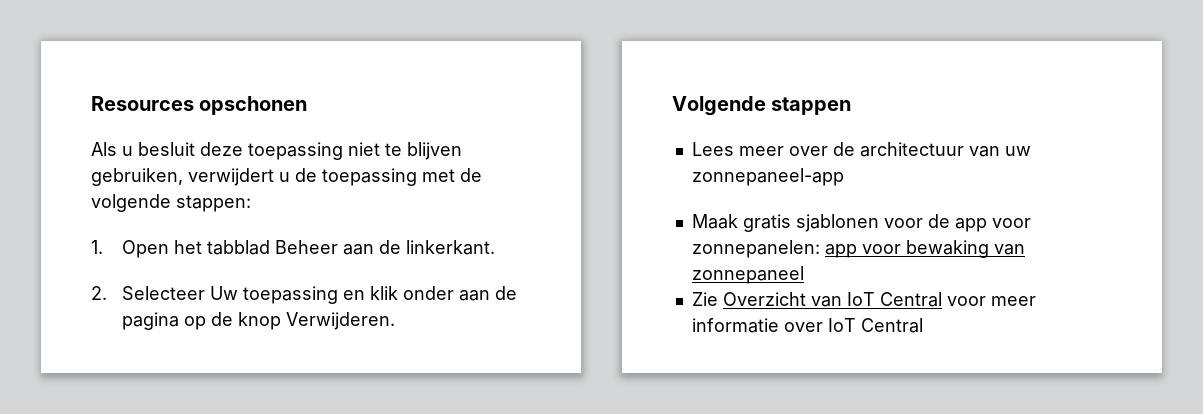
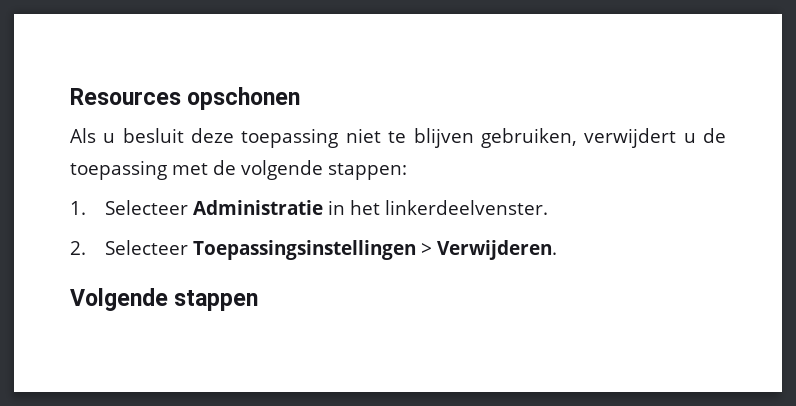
[121,240,495,258] [91,286,517,304] [121,312,395,330] [672,96,852,116] [691,142,1031,157] [691,168,844,186] [691,214,1031,232] [691,240,1025,258] [691,266,804,284] [691,292,1036,307] [691,318,923,333] Open het tabblad Beheer aan de linkerkant. // 2. Selecteer Uw toepassing en klik onder aan de pagina op de knop Verwijderen. // Volgende stappen // Lees meer over de architectuur van uw zonnepaneel-app // Maak gratis sjablonen voor de app voor zonnepanelen: app voor bewaking van zonnepaneel // Zie Overzicht van IoT Central voor meer informatie over IoT Central -> [104,200,548,215] [70,240,557,260] [70,288,259,311] Selecteer Administratie in het linkerdeelvenster. // 2. Selecteer Toepassingsinstellingen > Verwijderen. // Volgende stappen

